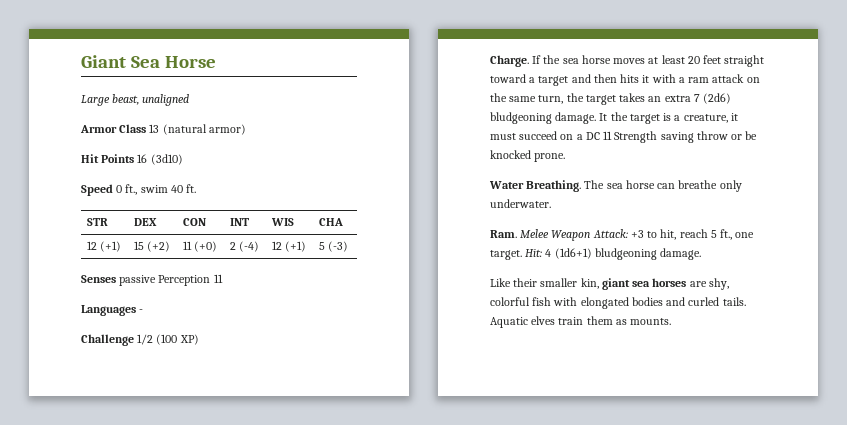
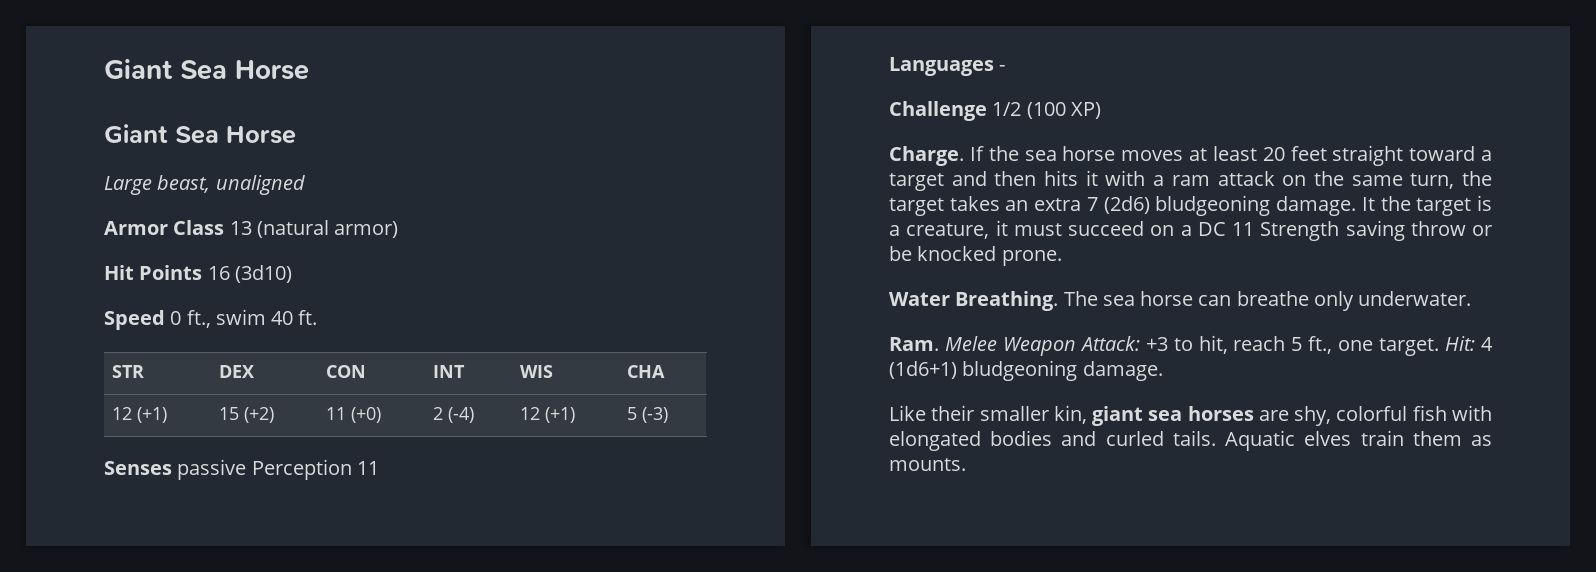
[81,55,216,68] Giant Sea Horse -> [104,59,309,80] [104,124,296,144] Giant Sea Horse // Giant Sea Horse

